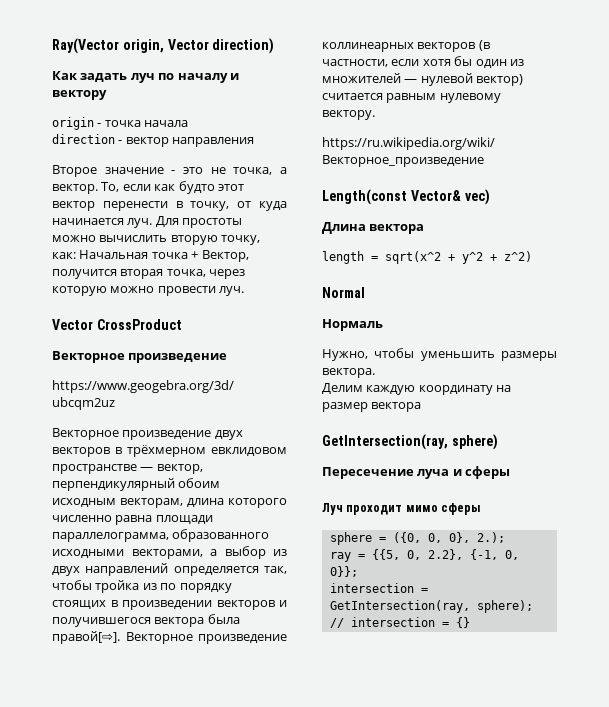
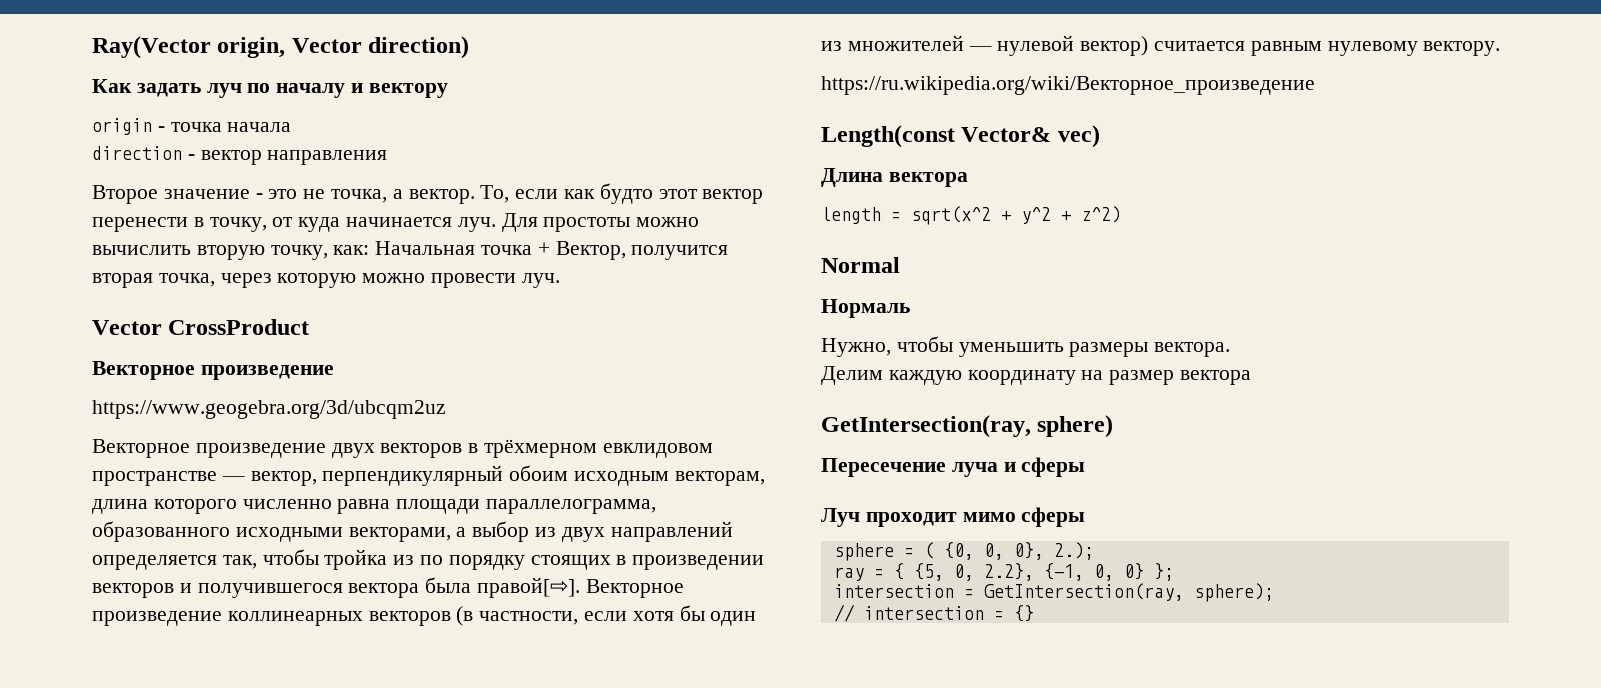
[392,532,421,543] ({0, -> [923,542,974,560] ( {0,
[371,549,400,560] {{5, -> [893,563,944,581] { {5,
[329,566,358,577] 0}}; -> [1123,563,1174,581] 0} };

